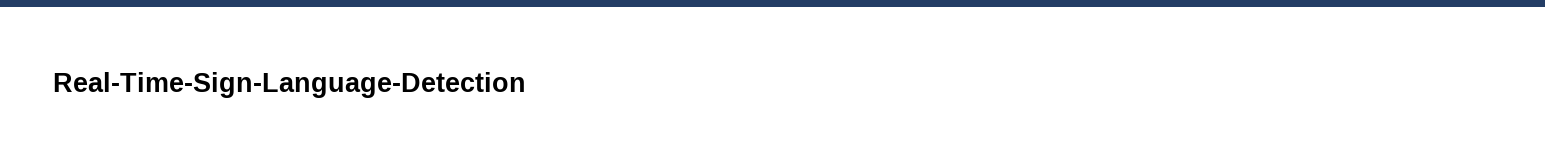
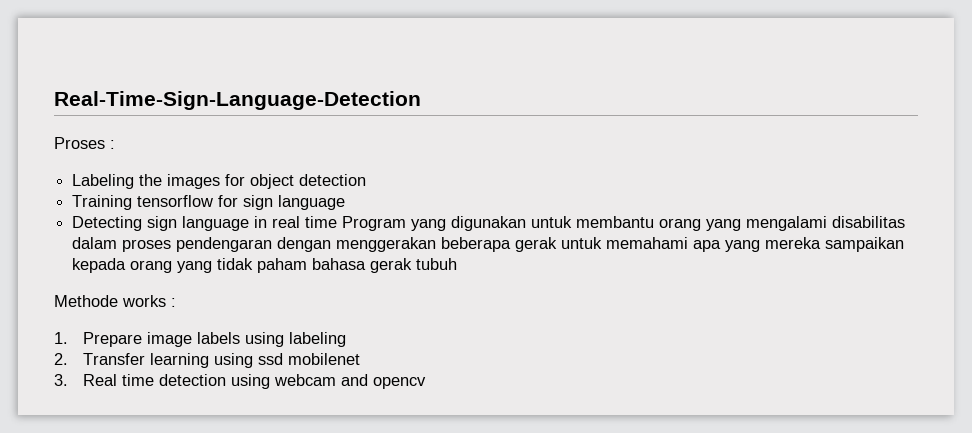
(526, 85) none -> [54,137,115,149] [72,174,367,189] [72,195,346,210] [72,216,906,231] [72,237,905,252] [72,258,458,273] [54,295,176,307] [54,332,346,347] [54,353,360,368] [54,374,426,389] // Proses : // Labeling the images for object detection // Training tensorflow for sign language // Detecting sign language in real time Program yang digunakan untuk membantu orang yang mengalami disabilitas dalam proses pendengaran dengan menggerakan beberapa gerak untuk memahami apa yang mereka sampaikan kepada orang yang tidak paham bahasa gerak tubuh // Methode works : // 1. Prepare image labels using labeling // 2. Transfer learning using ssd mobilenet // 3. Real time detection using webcam and opencv

